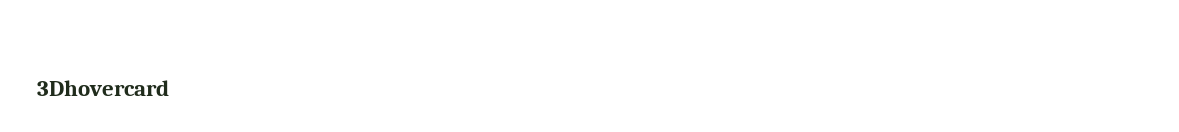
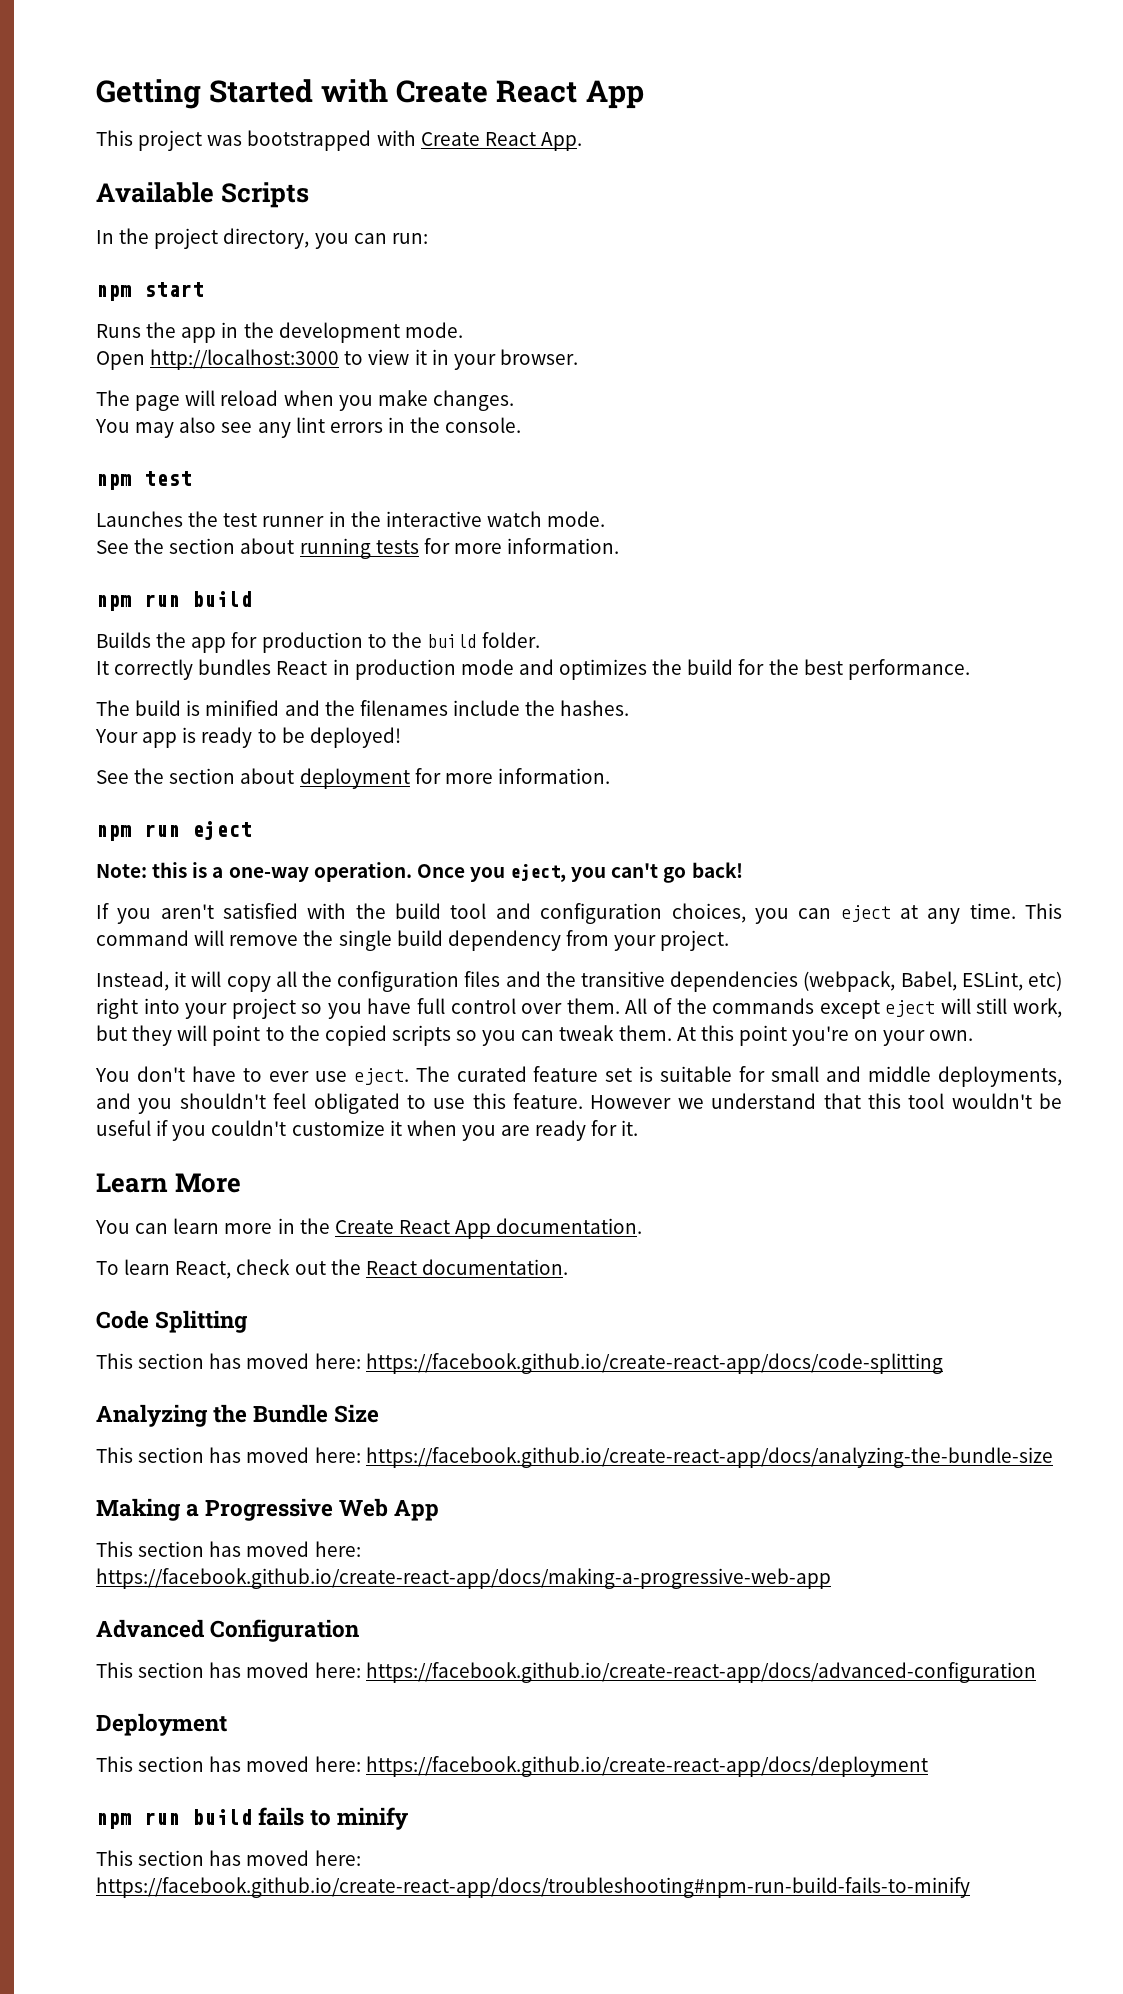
[37,80,169,96] 3Dhovercard -> [96,79,644,109] [96,130,582,151] [96,182,310,208] [96,228,428,249] [96,282,204,301] [96,322,463,343] [96,349,578,370] [96,390,514,411] [95,417,522,438] [96,471,192,490] [96,511,606,527] [96,538,620,559] [96,591,252,611] [96,632,541,653] [96,659,970,680] [96,700,630,716] [95,727,401,748] [96,768,610,789] [96,821,252,841] [96,862,743,883] [96,903,1063,924] [96,930,730,951] [96,971,1062,992] [96,998,1062,1019] [96,1025,974,1046] [95,1066,1063,1087] [96,1093,1062,1114] [96,1120,639,1141] [96,1173,242,1193] [95,1218,643,1239] [96,1259,568,1279] [96,1310,249,1333] [96,1353,943,1374] [96,1404,380,1427] [96,1447,1053,1468] [96,1498,440,1521] [96,1541,361,1557] [96,1568,831,1589] [96,1619,360,1642] [96,1662,1036,1683] [96,1713,227,1736] [96,1756,928,1777] [96,1807,409,1830] [96,1850,361,1866] [96,1877,970,1898] Getting Started with Create React App // This project was bootstrapped with Create React App. // Available Scripts // In the project directory, you can run: // npm start // Runs the app in the development mode. // Open http://localhost:3000 to view it in your browser. // The page will reload when you make changes. // You may also see any lint errors in the console. // npm test // Launches the test runner in the interactive watch mode. // See the section about running tests for more information. // npm run build // Builds the app for production to the build folder. // It correctly bundles React in production mode and optimizes the build for the best performance. // The build is minified and the filenames include the hashes. // Your app is ready to be deployed! // See the section about deployment for more information. // npm run eject // Note: this is a one-way operation. Once you eject, you can't go back! // If you aren't satisfied with the build tool and configuration choices, you can eject at any time. This command will remove the single build dependency from your project. // Instead, it will copy all the configuration files and the transitive dependencies (webpack, Babel, ESLint, etc) right into your project so you have full control over them. All of the commands except eject will still work, but they will point to the copied scripts so you can tweak them. At this point you're on your own. // You don't have to ever use eject. The curated feature set is suitable for small and middle deployments, and you shouldn't feel obligated to use this feature. However we understand that this tool wouldn't be useful if you couldn't customize it when you are ready for it. // Learn More // You can learn more in the Create React App documentation. // To learn React, check out the React documentation. // Code Splitting // This section has moved here: https://facebook.github.io/create-react-app/docs/code-splitting // Analyzing the Bundle Size // This section has moved here: https://facebook.github.io/create-react-app/docs/analyzing-the-bundle-size // Making a Progressive Web App // This section has moved here: https://facebook.github.io/create-react-app/docs/making-a-progressive-web-app // Advanced Configuration // This section has moved here: https://facebook.github.io/create-react-app/docs/advanced-configuration // Deployment // This section has moved here: https://facebook.github.io/create-react-app/docs/deployment // npm run build fails to minify // This section has moved here: https://facebook.github.io/create-react-app/docs/troubleshooting#npm-run-build-fails-to-minify

